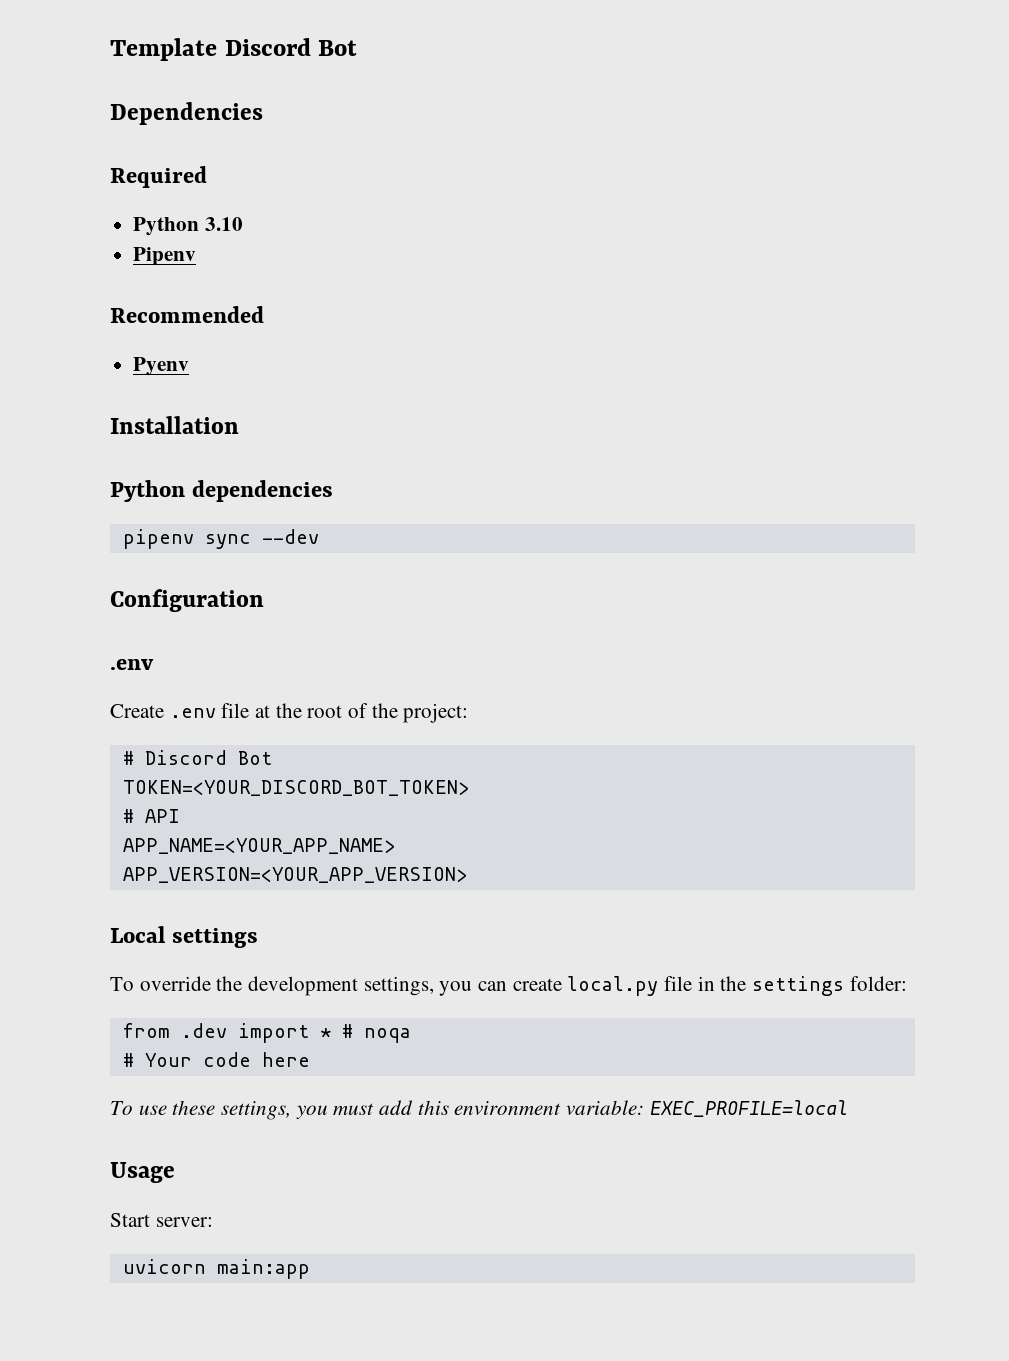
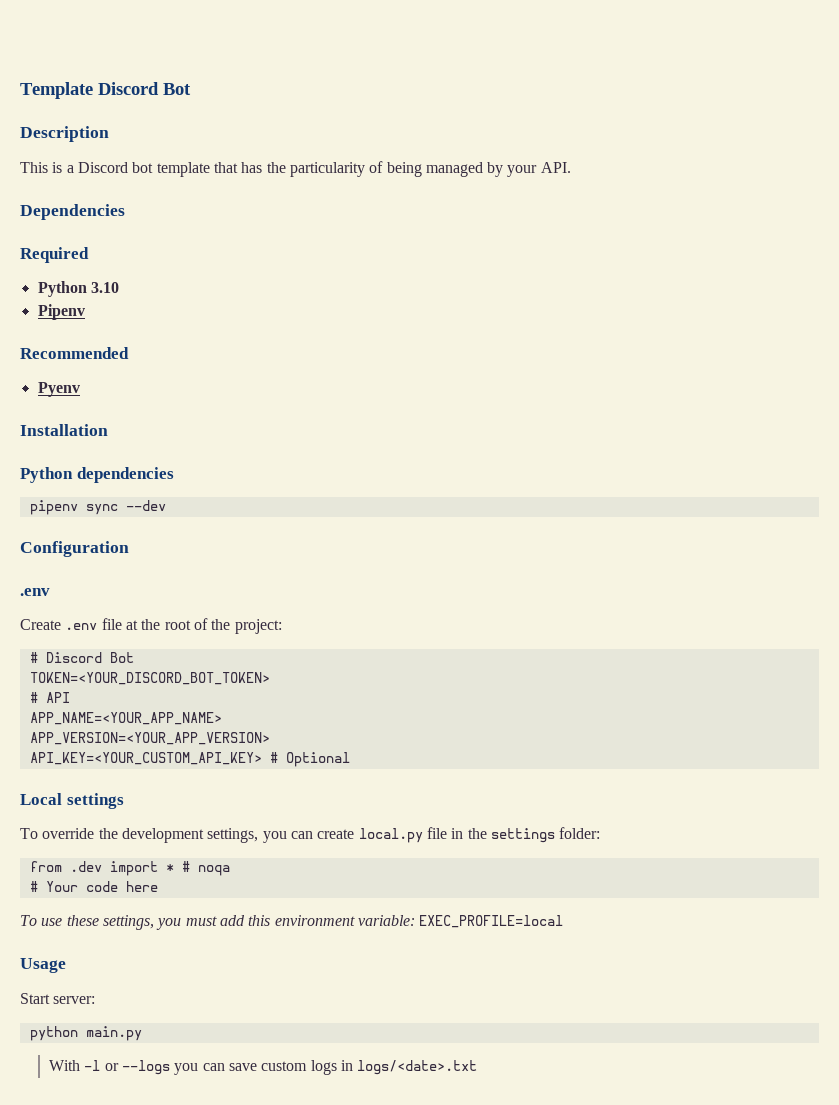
(358, 48) none -> [20,126,109,142] [20,161,571,177] // Description // This is a Discord bot template that has the particularity of being managed by your API.
(467, 875) none -> [29,752,350,767] // API_KEY=<YOUR_CUSTOM_API_KEY> # Optional
[122,1259,310,1279] uvicorn main:app -> [29,1026,142,1041] [49,1060,478,1075] python main.py // With -l or --logs you can save custom logs in logs/<date>.txt

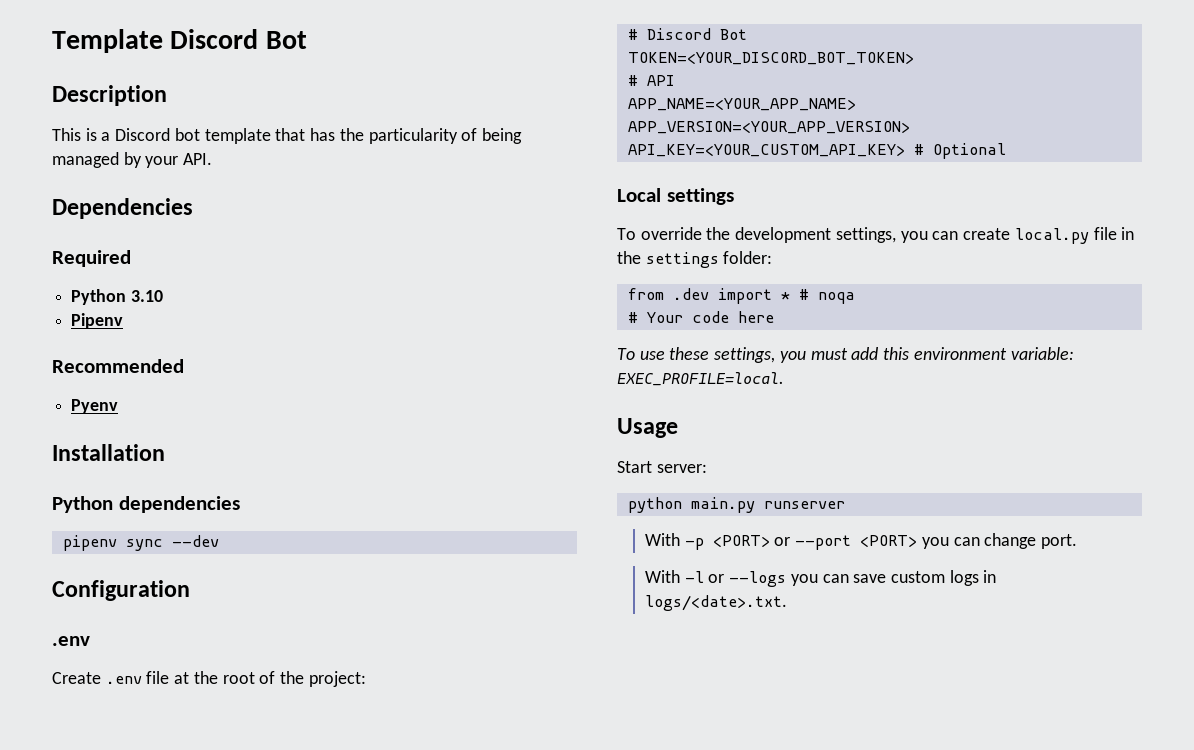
[419,915,564,928] EXEC_PROFILE=local -> [617,372,784,386] EXEC_PROFILE=local.
(142, 1033) none -> [763,501,845,509] [644,533,1078,550] runserver // With -p <PORT> or --port <PORT> you can change port.
[357,1060,478,1075] logs/<date>.txt -> [644,595,787,611] logs/<date>.txt.

